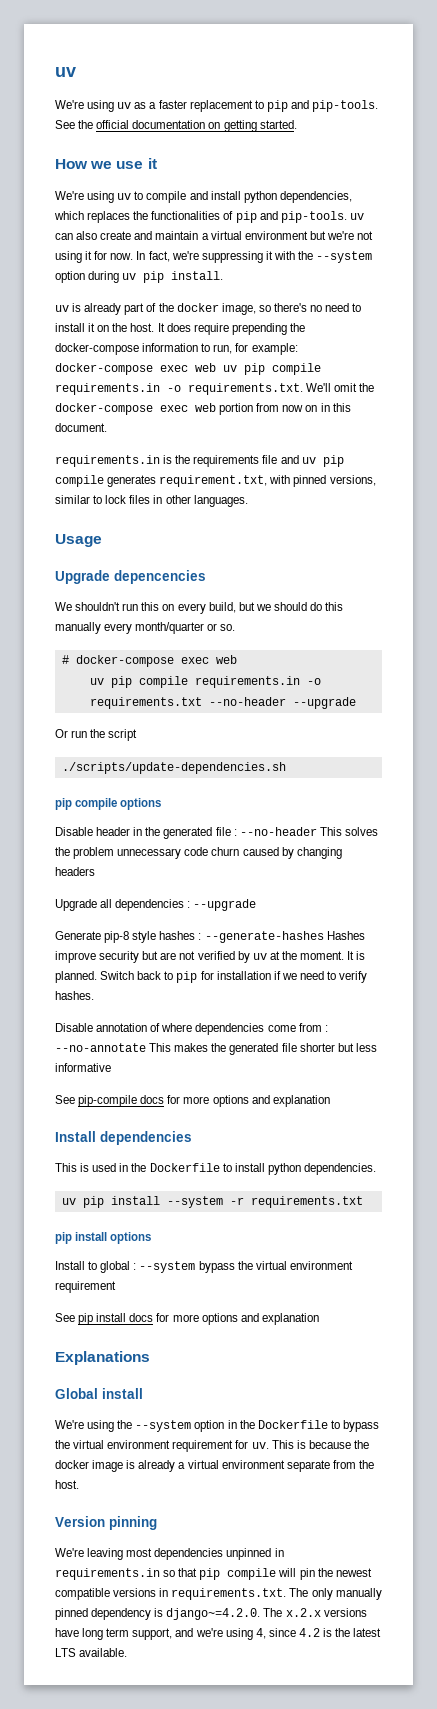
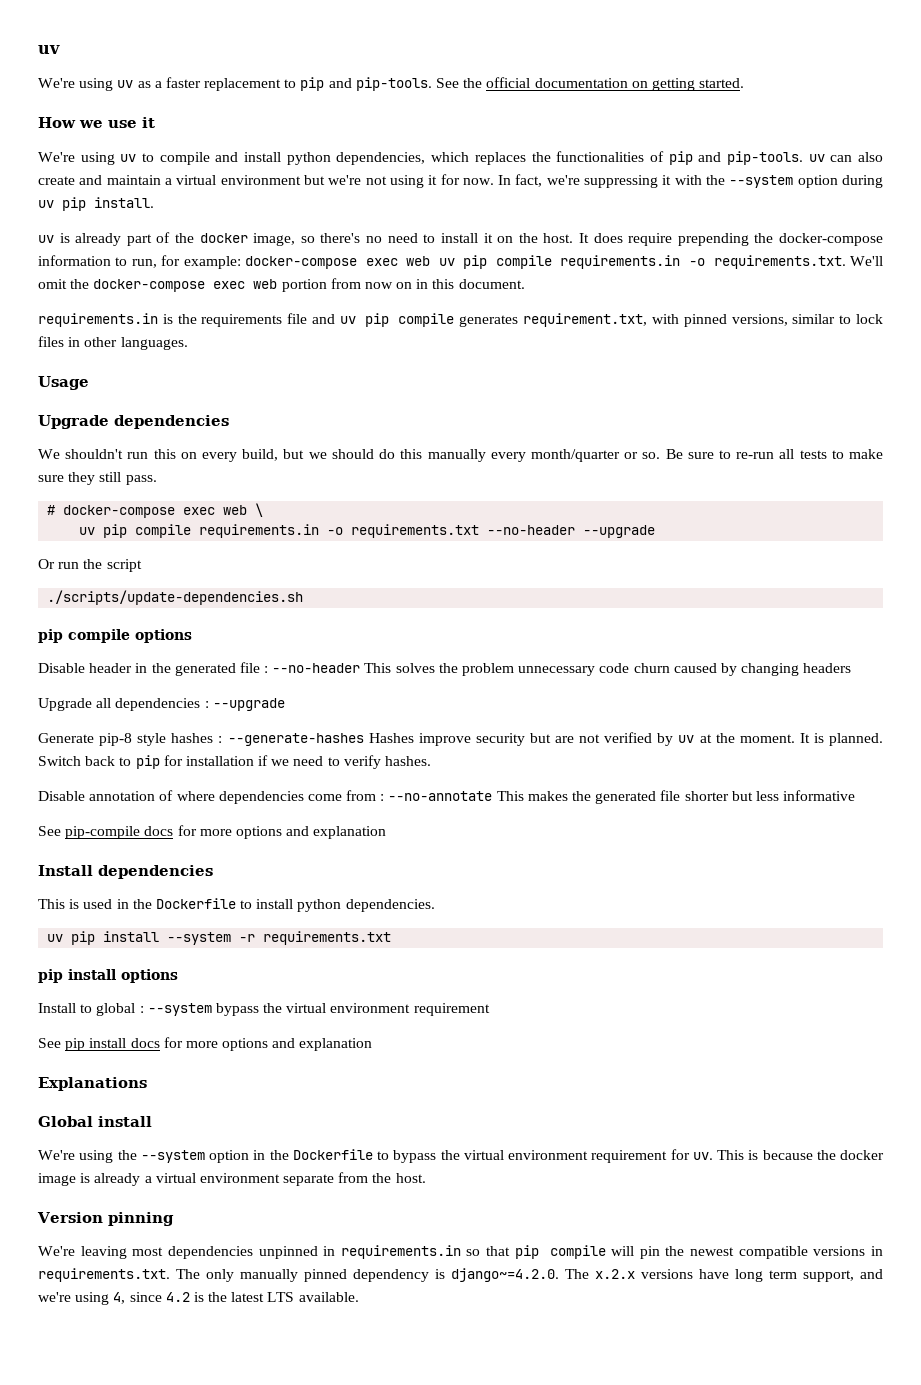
[114,570,206,584] depencencies -> [114,415,229,429] dependencies
(236, 627) none -> [665,449,884,459] [38,472,157,485] Be sure to re-run all tests to make sure they still pass.
(237, 659) none -> [255,503,264,517] \

